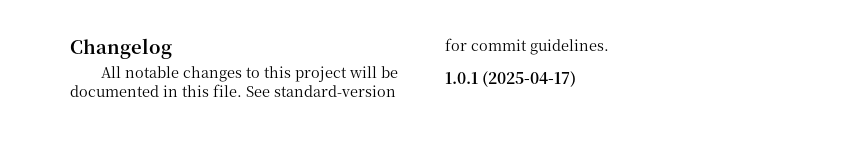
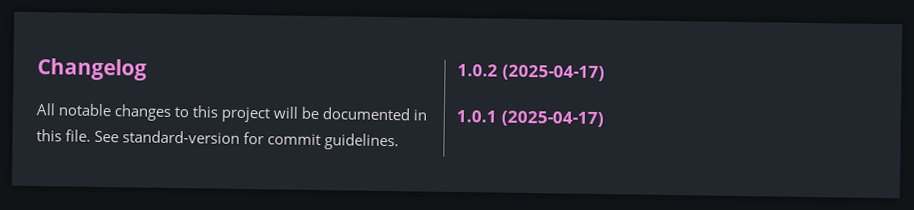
(609, 47) none -> [457,64,605,82] // 1.0.2 (2025-04-17)

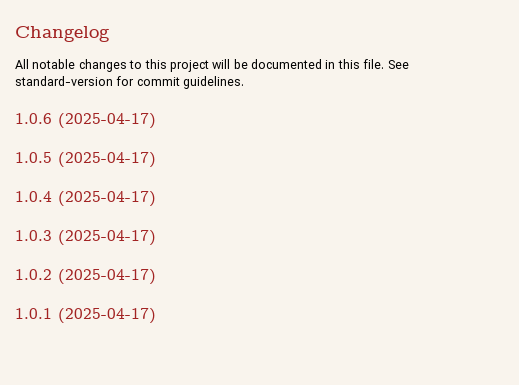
(400, 142) none -> [15,113,156,129] [15,152,156,168] [15,191,156,207] [15,230,156,246] // 1.0.6 (2025-04-17) // 1.0.5 (2025-04-17) // 1.0.4 (2025-04-17) // 1.0.3 (2025-04-17)

